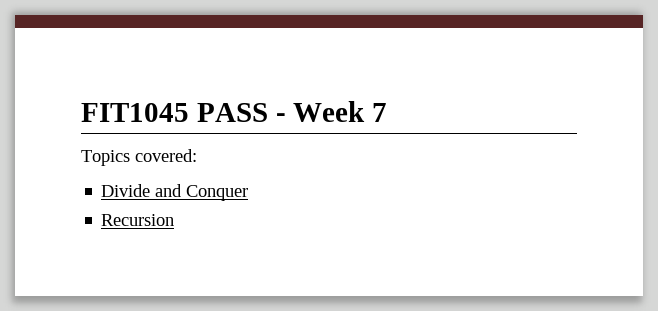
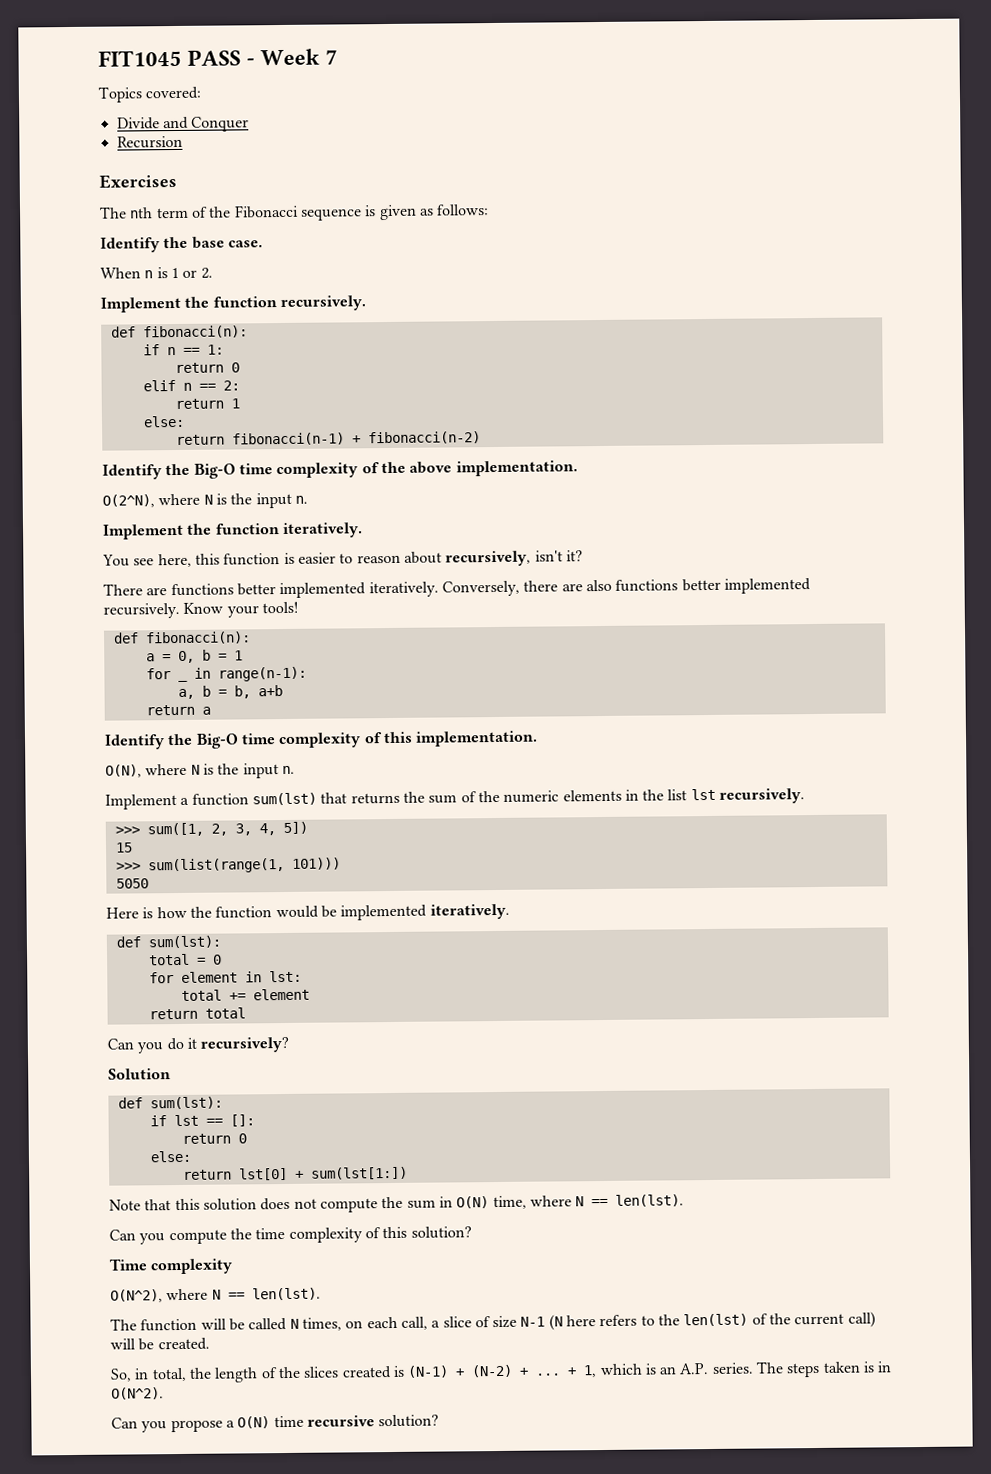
(175, 220) none -> [99,173,177,189] [99,204,490,221] [100,236,263,253] [100,267,213,279] [100,295,366,313] [110,325,248,339] [142,344,224,356] [174,362,240,374] [142,379,240,392] [174,398,240,410] [142,415,185,428] [175,431,481,446] [102,460,578,480] [102,492,308,509] [102,522,363,540] [102,550,583,568] [103,578,811,599] [103,601,299,619] [112,631,251,645] [145,649,243,663] [145,666,307,682] [177,685,283,699] [145,704,211,716] [104,730,539,750] [105,763,295,779] [105,788,806,810] [114,821,308,837] [114,842,133,853] [115,857,341,874] [115,878,149,889] [106,903,510,921] [115,935,221,949] [148,953,222,966] [148,970,302,984] [180,988,310,1001] [148,1007,246,1020] [107,1036,290,1054] [108,1068,171,1080] [117,1096,223,1110] [149,1114,255,1127] [181,1133,247,1144] [149,1150,191,1163] [182,1166,408,1181] [109,1194,685,1213] [109,1226,472,1245] [109,1258,234,1275] [110,1287,321,1303] [110,1311,876,1332] [110,1337,210,1351] [110,1361,893,1383] [111,1387,164,1400] [111,1414,440,1433] // Exercises // The nth term of the Fibonacci sequence is given as follows: // Identify the base case. // When n is 1 or 2. // Implement the function recursively. // def fibonacci(n): // if n == 1: // return 0 // elif n == 2: // return 1 // else: // return fibonacci(n-1) + fibonacci(n-2) // Identify the Big-O time complexity of the above implementation. // O(2^N), where N is the input n. // Implement the function iteratively. // You see here, this function is easier to reason about recursively, isn't it? // There are functions better implemented iteratively. Conversely, there are also functions better implemented recursively. Know your tools! // def fibonacci(n): // a = 0, b = 1 // for _ in range(n-1): // a, b = b, a+b // return a // Identify the Big-O time complexity of this implementation. // O(N), where N is the input n. // Implement a function sum(lst) that returns the sum of the numeric elements in the list lst recursively. // >>> sum([1, 2, 3, 4, 5]) // 15 // >>> sum(list(range(1, 101))) // 5050 // Here is how the function would be implemented iteratively. // def sum(lst): // total = 0 // for element in lst: // total += element // return total // Can you do it recursively? // Solution // def sum(lst): // if lst == []: // return 0 // else: // return lst[0] + sum(lst[1:]) // Note that this solution does not compute the sum in O(N) time, where N == len(lst). // Can you compute the time complexity of this solution? // Time complexity // O(N^2), where N == len(lst). // The function will be called N times, on each call, a slice of size N-1 (N here refers to the len(lst) of the current call) will be created. // So, in total, the length of the slices created is (N-1) + (N-2) + ... + 1, which is an A.P. series. The steps taken is in O(N^2). // Can you propose a O(N) time recursive solution?

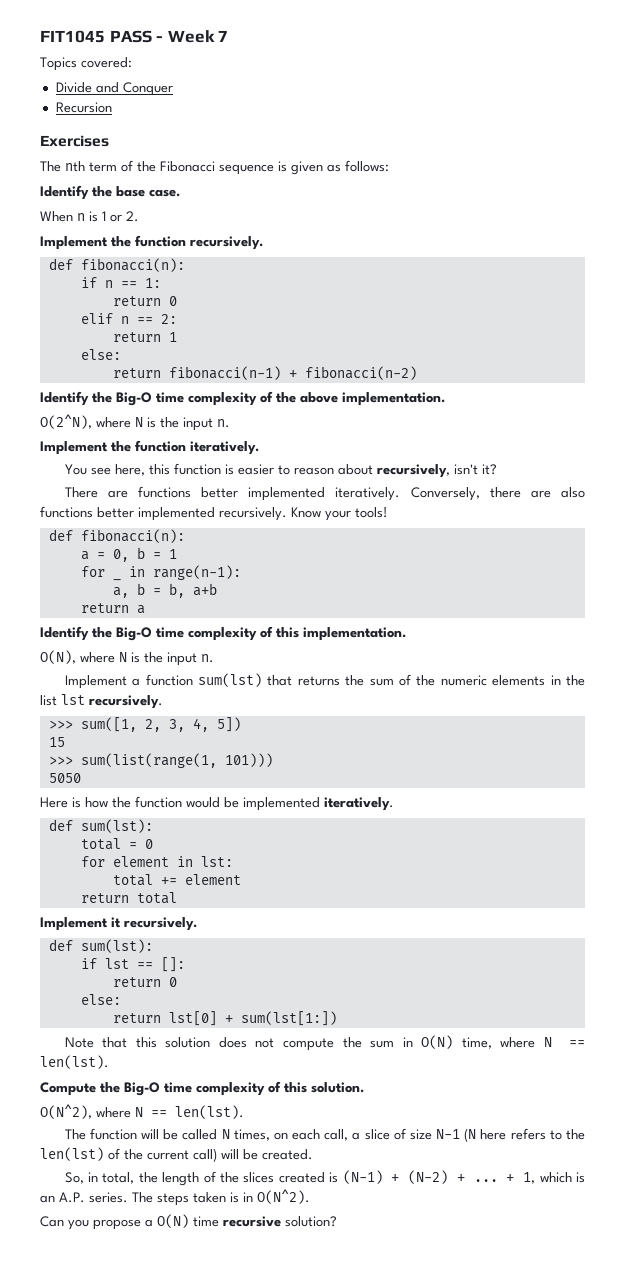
[107,1036,290,1054] [108,1068,171,1080] Can you do it recursively? // Solution -> [40,917,197,931] Implement it recursively.
[109,1226,472,1245] [109,1258,234,1275] Can you compute the time complexity of this solution? // Time complexity -> [40,1081,364,1096] Compute the Big-O time complexity of this solution.

